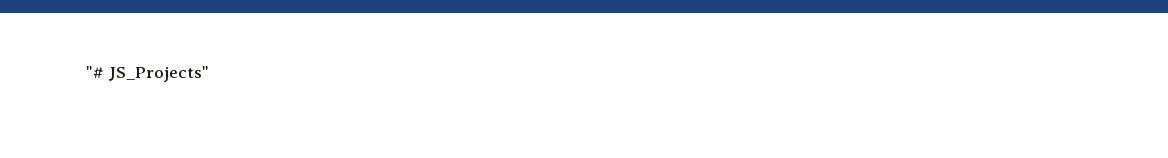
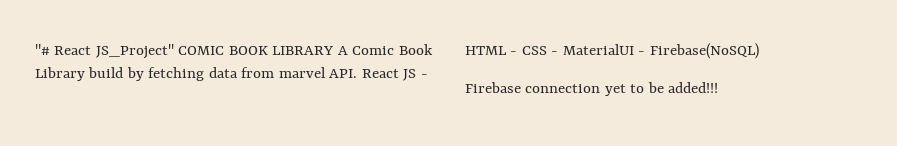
[108,66,209,82] JS_Projects" -> [54,44,433,59] [35,67,428,81] [465,43,759,59] [465,82,719,96] React JS_Project" COMIC BOOK LIBRARY A Comic Book Library build by fetching data from marvel API. React JS - HTML - CSS - MaterialUI - Firebase(NoSQL) // Firebase connection yet to be added!!!

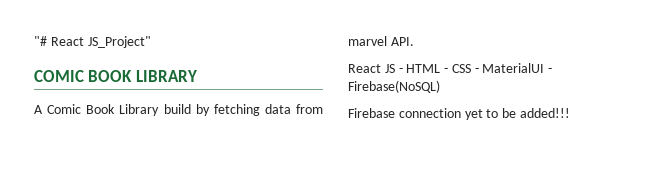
(174, 51) none -> (151, 42) //
(334, 50) none -> (197, 76) //
(358, 73) none -> (414, 41) //

